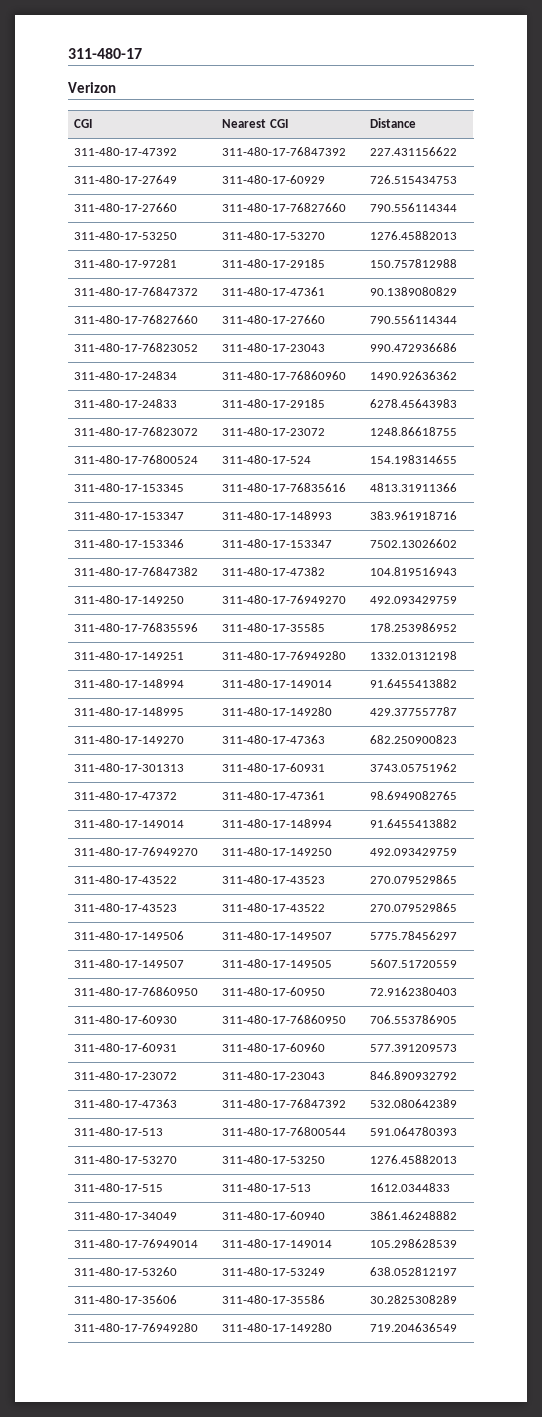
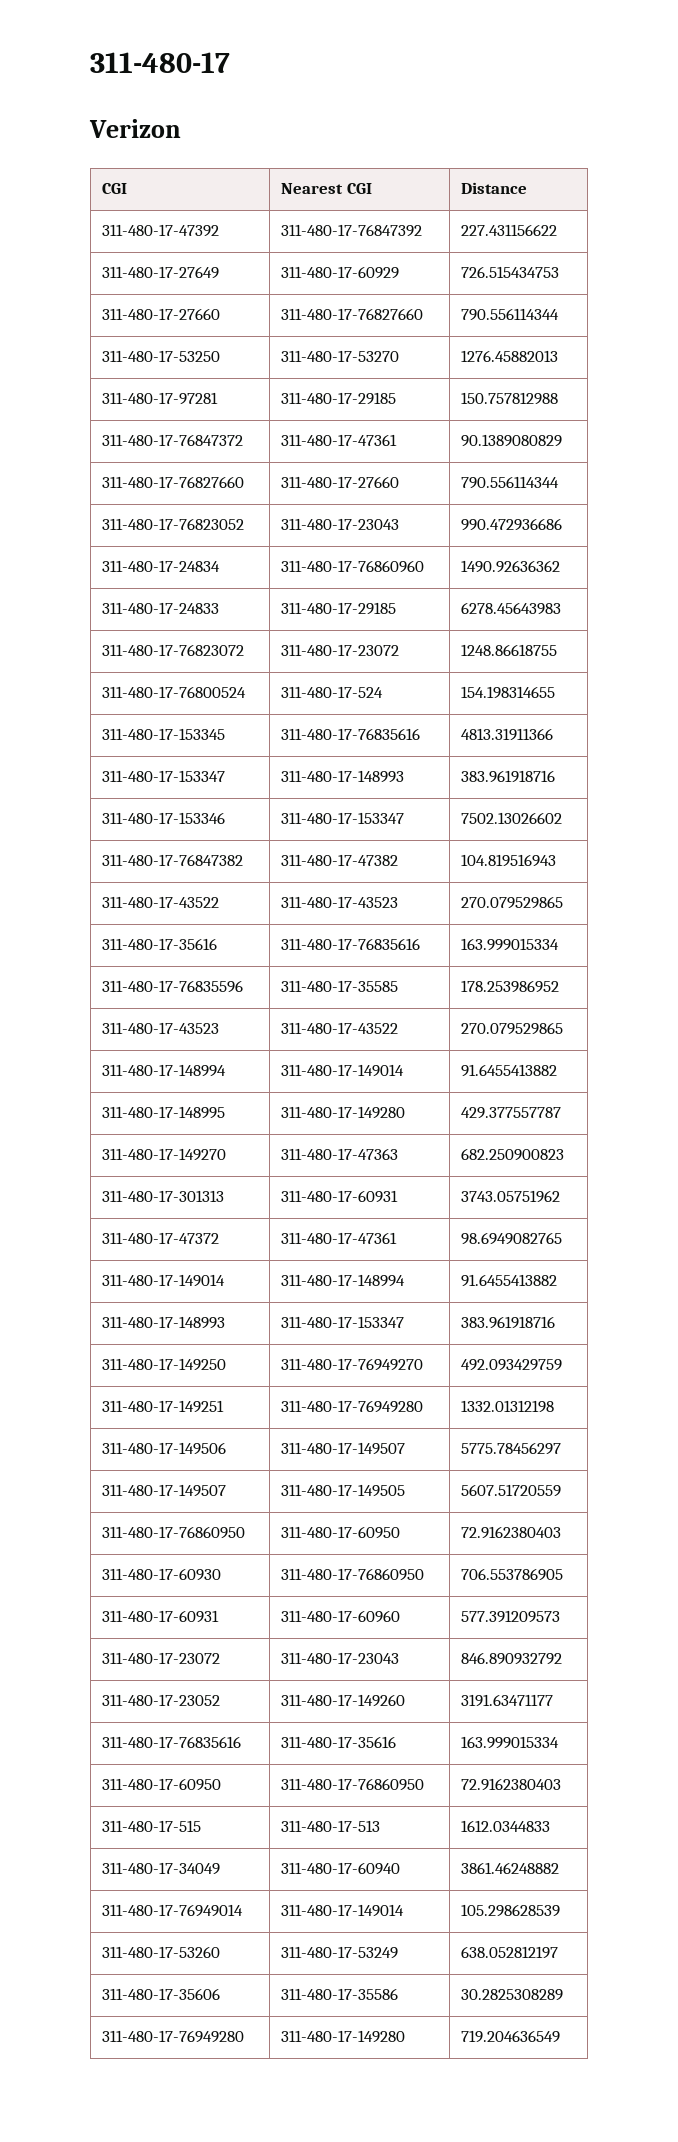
[74,595,185,604] [222,595,347,604] [370,596,458,604] 311-480-17-149250 | 311-480-17-76949270 | 492.093429759 -> [101,896,219,908] [280,896,398,908] [460,896,563,909] [101,938,217,950] [280,938,420,950] [460,938,559,951] 311-480-17-43522 | 311-480-17-43523 | 270.079529865 // 311-480-17-35616 | 311-480-17-76835616 | 163.999015334
[74,651,185,660] [222,651,347,660] [370,651,458,660] 311-480-17-149251 | 311-480-17-76949280 | 1332.01312198 -> [101,1022,219,1034] [280,1022,398,1034] [460,1022,563,1035] 311-480-17-43523 | 311-480-17-43522 | 270.079529865
[74,847,199,856] [222,847,333,856] [370,848,458,856] [74,875,178,884] [222,875,326,884] [370,875,458,884] [74,903,178,912] [222,903,326,912] [370,903,458,912] 311-480-17-76949270 | 311-480-17-149250 | 492.093429759 // 311-480-17-43522 | 311-480-17-43523 | 270.079529865 // 311-480-17-43523 | 311-480-17-43522 | 270.079529865 -> [101,1316,225,1329] [280,1316,404,1328] [460,1316,555,1329] [101,1358,226,1371] [280,1358,423,1371] [460,1359,562,1371] [101,1400,224,1413] [280,1400,423,1413] [460,1400,554,1413] 311-480-17-148993 | 311-480-17-153347 | 383.961918716 // 311-480-17-149250 | 311-480-17-76949270 | 492.093429759 // 311-480-17-149251 | 311-480-17-76949280 | 1332.01312198
[74,1099,178,1108] [222,1099,347,1108] [370,1099,458,1108] [74,1127,164,1136] [222,1127,347,1136] [370,1127,458,1136] [74,1155,178,1164] [222,1155,326,1164] [370,1155,458,1164] 311-480-17-47363 | 311-480-17-76847392 | 532.080642389 // 311-480-17-513 | 311-480-17-76800544 | 591.064780393 // 311-480-17-53270 | 311-480-17-53250 | 1276.45882013 -> [101,1694,220,1706] [280,1694,405,1707] [460,1694,553,1707] [101,1736,241,1748] [280,1736,396,1748] [460,1736,559,1749] [101,1778,221,1791] [280,1778,424,1791] [460,1778,561,1791] 311-480-17-23052 | 311-480-17-149260 | 3191.63471177 // 311-480-17-76835616 | 311-480-17-35616 | 163.999015334 // 311-480-17-60950 | 311-480-17-76860950 | 72.9162380403

